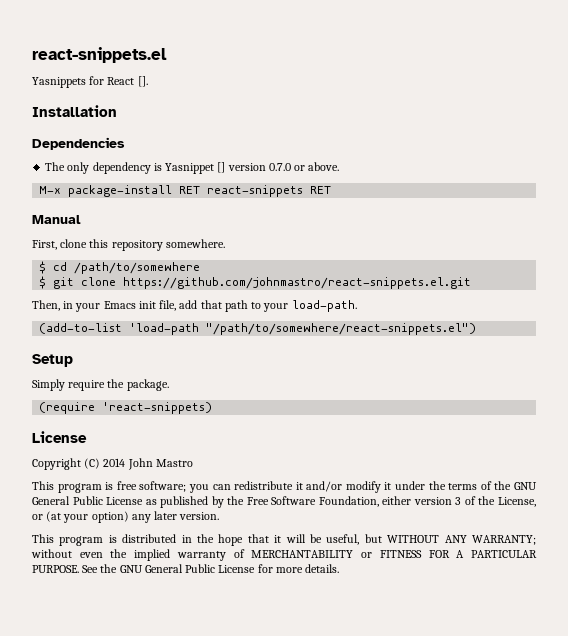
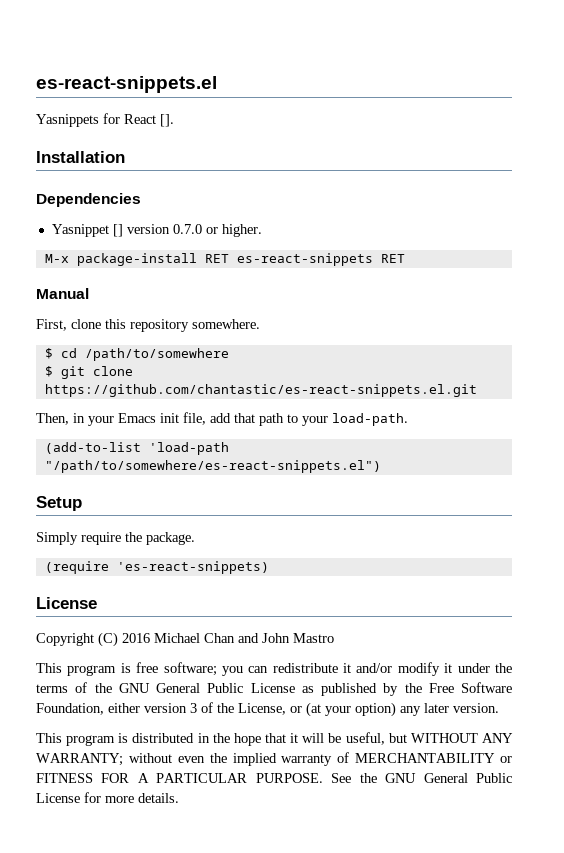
[32,47,167,63] react-snippets.el -> [36,76,217,93] es-react-snippets.el
[45,162,162,174] The only dependency is -> (141, 200) none
[308,162,340,171] above. -> [221,224,262,237] higher.
[207,185,304,197] react-snippets -> [236,253,373,266] es-react-snippets
[123,277,472,289] https://github.com/johnmastro/react-snippets.el.git -> [44,384,477,397] https://github.com/chantastic/es-react-snippets.el.git
[206,323,477,335] "/path/to/somewhere/react-snippets.el") -> [44,460,381,473] "/path/to/somewhere/es-react-snippets.el")
[102,402,213,414] 'react-snippets) -> [116,561,269,574] 'es-react-snippets)
[103,458,126,467] 2014 -> [122,633,259,643] 2016 Michael Chan and

